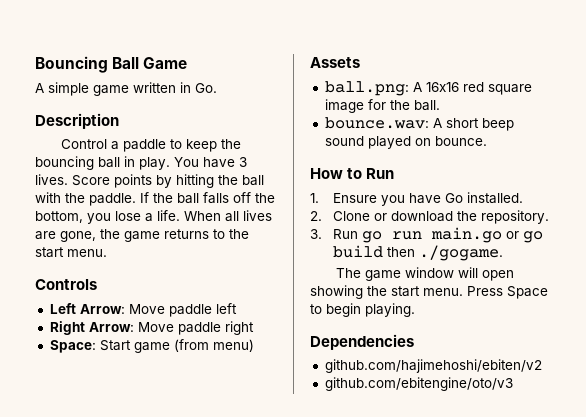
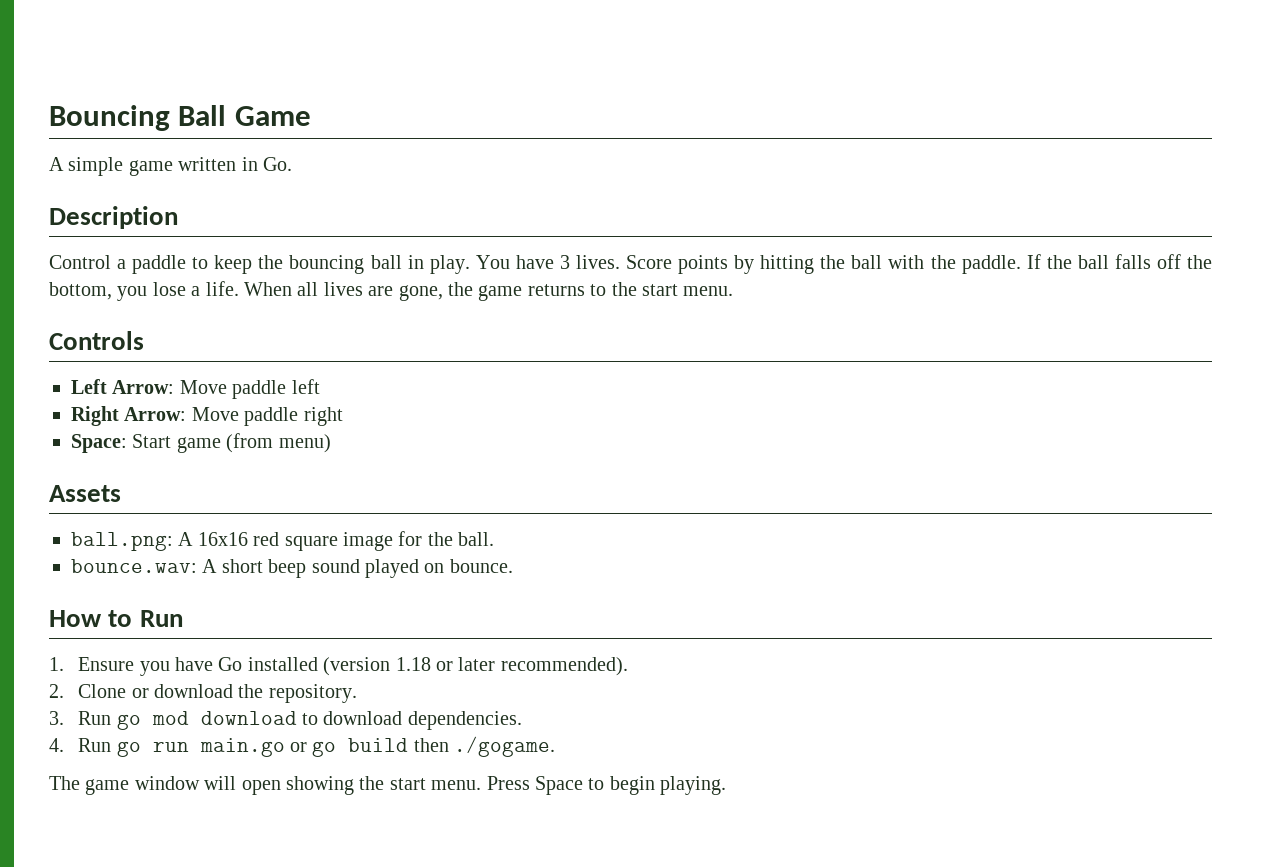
[467,192,524,204] installed. -> [247,657,628,676] installed (version 1.18 or later recommended).
(383, 237) none -> [151,711,522,730] [49,738,141,757] mod download to download dependencies. // 4. Run go
[310,334,414,350] [324,359,542,373] [324,377,513,391] // Dependencies // github.com/hajimehoshi/ebiten/v2 // github.com/ebitengine/oto/v3 -> (727, 785) none

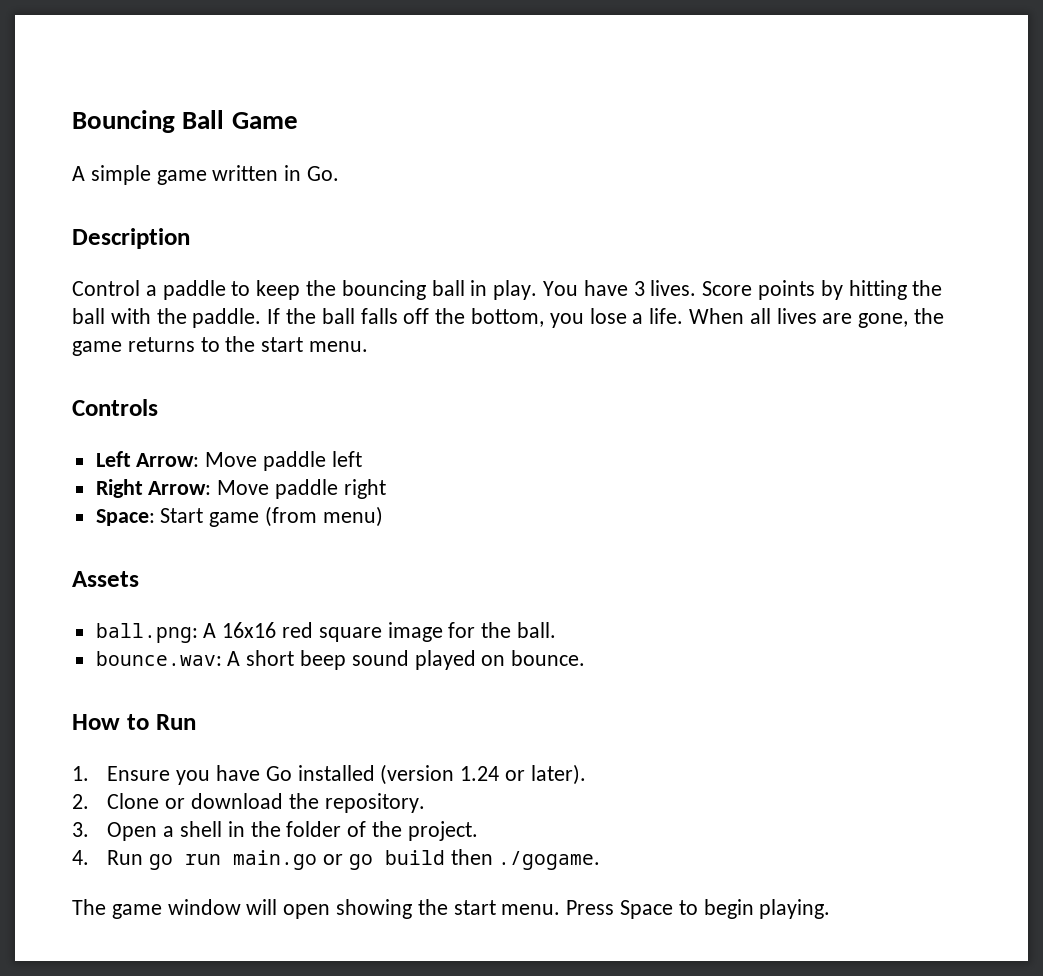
[395,657,628,676] 1.18 or later recommended). -> [460,764,586,785] 1.24 or later).
[78,711,522,730] Run go mod download to download dependencies. -> [107,821,478,841] Open a shell in the folder of the project.

